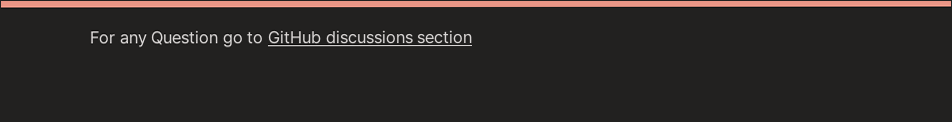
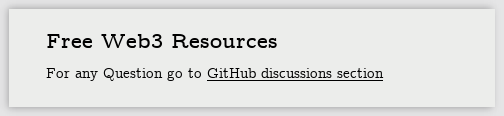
(89, 37) none -> [46,34,278,48] Free Web3 Resources //

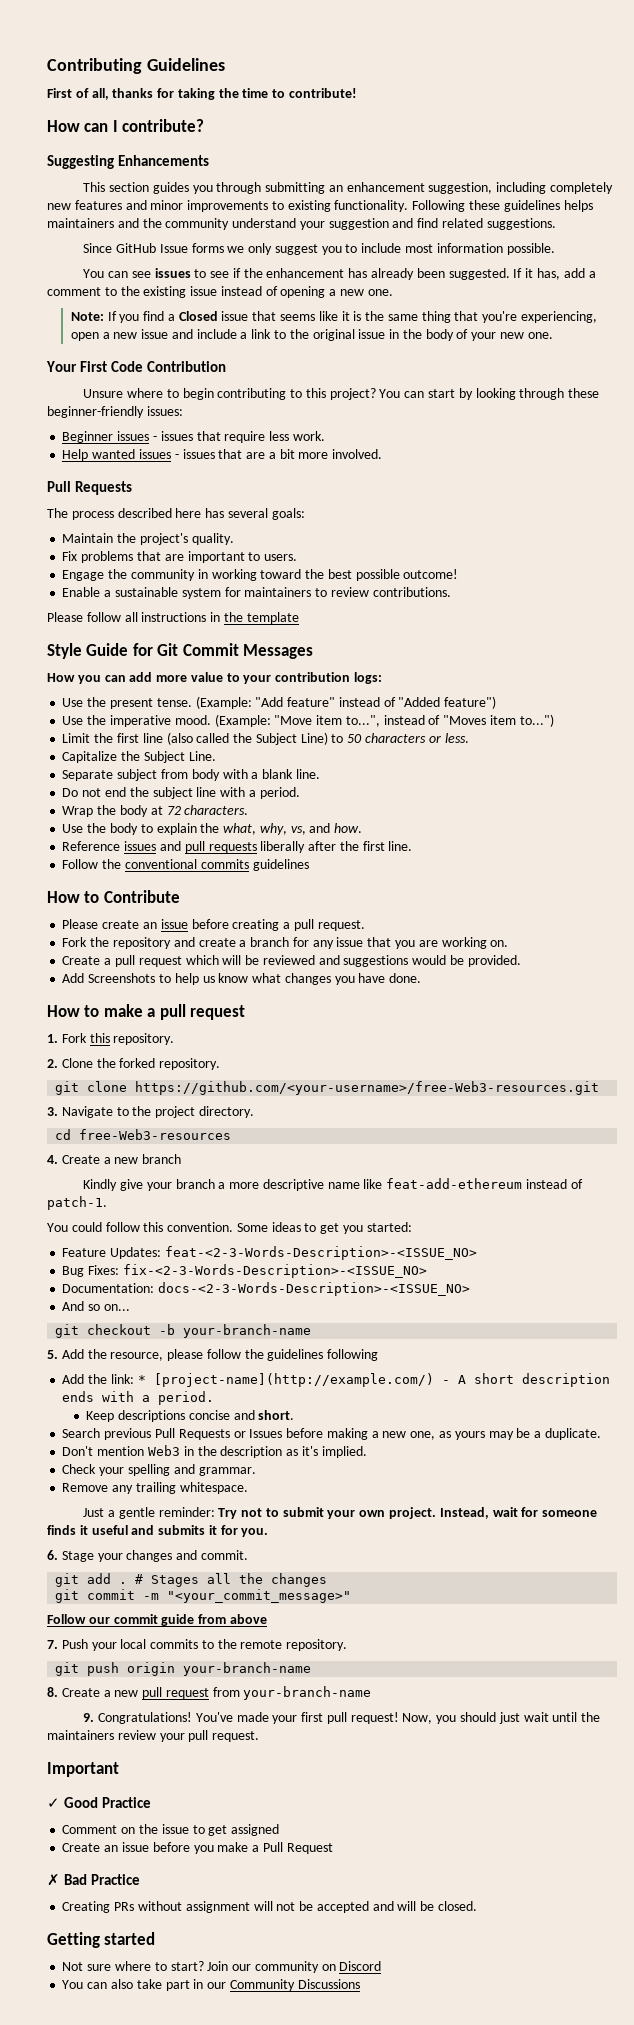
[46,34,278,48] [46,68,384,81] Free Web3 Resources // For any Question go to GitHub discussions section -> [47,58,225,74] [47,88,358,100] [47,119,205,132] [47,155,210,169] [83,182,614,194] [47,200,593,212] [47,218,556,230] [83,243,555,255] [83,268,596,280] [47,286,393,298] [70,311,598,323] [70,329,553,341] [46,361,227,372] [83,388,600,400] [47,406,183,418] [62,431,325,443] [62,449,383,461] [47,481,133,495] [47,508,305,520] [62,533,234,545] [62,551,298,563] [62,569,459,581] [62,587,451,599] [47,612,299,624] [47,643,314,659] [47,672,383,684] [62,696,497,709] [62,714,554,727] [62,732,469,745] [62,751,216,763] [62,769,320,781] [62,787,300,799] [62,805,249,817] [62,823,363,835] [62,841,413,853] [62,859,309,871] [47,890,180,903] [62,919,365,931] [62,937,509,949] [62,955,521,967] [62,973,422,985] [47,1004,246,1020] [47,1033,175,1045] [47,1058,221,1070] [55,1081,600,1095] [47,1106,254,1118] [55,1129,232,1140] [47,1154,182,1164] [83,1178,583,1191] [47,1196,107,1210] [47,1222,412,1234] [62,1246,477,1260] [62,1264,427,1278] [62,1282,471,1296] [62,1301,130,1311] [55,1324,312,1338] [47,1349,379,1361] [62,1373,610,1387] [62,1391,215,1405] [86,1410,295,1422] [62,1428,601,1440] [62,1445,367,1458] [62,1464,256,1476] [62,1482,248,1494] [83,1507,598,1519] [47,1525,269,1537] [47,1550,248,1562] [55,1573,328,1587] [55,1589,352,1603] [47,1614,267,1626] [47,1639,348,1651] [55,1662,312,1676] [47,1686,372,1700] [83,1712,601,1724] [47,1730,260,1742] [47,1762,119,1777] [47,1797,152,1808] [62,1824,280,1836] [62,1842,333,1854] [47,1874,141,1886] [62,1901,477,1913] [47,1932,156,1948] [62,1961,382,1973] [62,1979,360,1991] Contributing Guidelines // First of all, thanks for taking the time to contribute! // How can I contribute? // Suggesting Enhancements // This section guides you through submitting an enhancement suggestion, including completely new features and minor improvements to existing functionality. Following these guidelines helps maintainers and the community understand your suggestion and find related suggestions. // Since GitHub Issue forms we only suggest you to include most information possible. // You can see issues to see if the enhancement has already been suggested. If it has, add a comment to the existing issue instead of opening a new one. // Note: If you find a Closed issue that seems like it is the same thing that you're experiencing, open a new issue and include a link to the original issue in the body of your new one. // Your First Code Contribution // Unsure where to begin contributing to this project? You can start by looking through these beginner-friendly issues: // Beginner issues - issues that require less work. // Help wanted issues - issues that are a bit more involved. // Pull Requests // The process described here has several goals: // Maintain the project's quality. // Fix problems that are important to users. // Engage the community in working toward the best possible outcome! // Enable a sustainable system for maintainers to review contributions. // Please follow all instructions in the template // Style Guide for Git Commit Messages // How you can add more value to your contribution logs: // Use the present tense. (Example: "Add feature" instead of "Added feature") // Use the imperative mood. (Example: "Move item to...", instead of "Moves item to...") // Limit the first line (also called the Subject Line) to 50 characters or less. // Capitalize the Subject Line. // Separate subject from body with a blank line. // Do not end the subject line with a period. // Wrap the body at 72 characters. // Use the body to explain the what, why, vs, and how. // Reference issues and pull requests liberally after the first line. // Follow the conventional commits guidelines // How to Contribute // Please create an issue before creating a pull request. // Fork the repository and create a branch for any issue that you are working on. // Create a pull request which will be reviewed and suggestions would be provided. // Add Screenshots to help us know what changes you have done. // How to make a pull request // 1. Fork this repository. // 2. Clone the forked repository. // git clone https://github.com/<your-username>/free-Web3-resources.git // 3. Navigate to the project directory. // cd free-Web3-resources // 4. Create a new branch // Kindly give your branch a more descriptive name like feat-add-ethereum instead of patch-1. // You could follow this convention. Some ideas to get you started: // Feature Updates: feat-<2-3-Words-Description>-<ISSUE_NO> // Bug Fixes: fix-<2-3-Words-Description>-<ISSUE_NO> // Documentation: docs-<2-3-Words-Description>-<ISSUE_NO> // And so on... // git checkout -b your-branch-name // 5. Add the resource, please follow the guidelines following // Add the link: * [project-name](http://example.com/) - A short description ends with a period. // Keep descriptions concise and short. // Search previous Pull Requests or Issues before making a new one, as yours may be a duplicate. // Don't mention Web3 in the description as it's implied. // Check your spelling and grammar. // Remove any trailing whitespace. // Just a gentle reminder: Try not to submit your own project. Instead, wait for someone finds it useful and submits it for you. // 6. Stage your changes and commit. // git add . # Stages all the changes // git commit -m "<your_commit_message>" // Follow our commit guide from above // 7. Push your local commits to the remote repository. // git push origin your-branch-name // 8. Create a new pull request from your-branch-name // 9. Congratulations! You've made your first pull request! Now, you should just wait until the maintainers review your pull request. // Important // ✓ Good Practice // Comment on the issue to get assigned // Create an issue before you make a Pull Request // ✗ Bad Practice // Creating PRs without assignment will not be accepted and will be closed. // Getting started // Not sure where to start? Join our community on Discord // You can also take part in our Community Discussions

